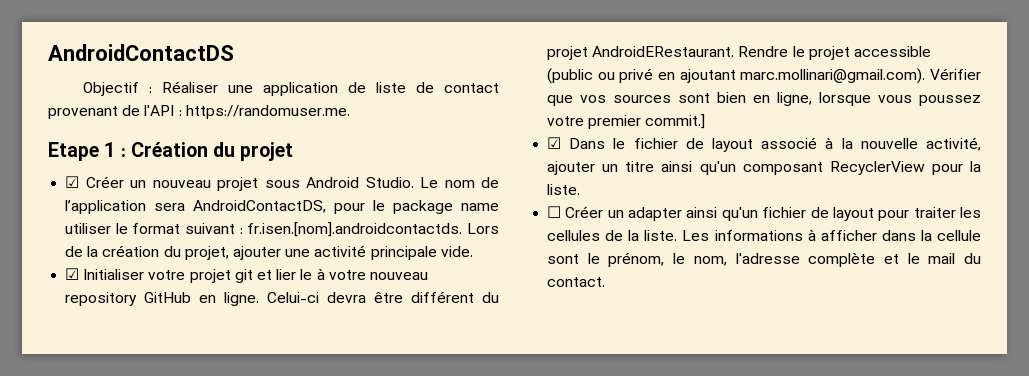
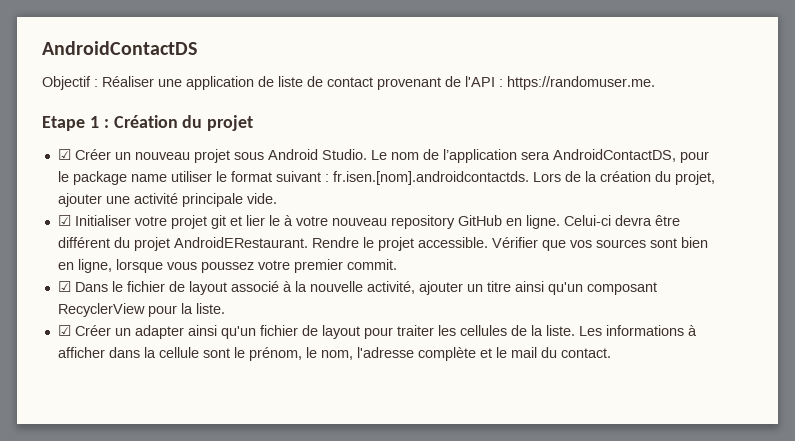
[853,46,931,57] [547,68,926,84] accessible (public ou privé en ajoutant marc.mollinari@gmail.com). -> [417,237,488,248] accessible.
[645,114,706,129] commit.] -> [346,259,397,270] commit.
[547,206,562,218] ☐ -> [57,325,71,336] ☑

